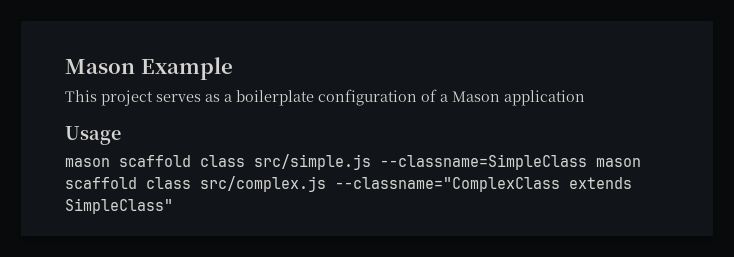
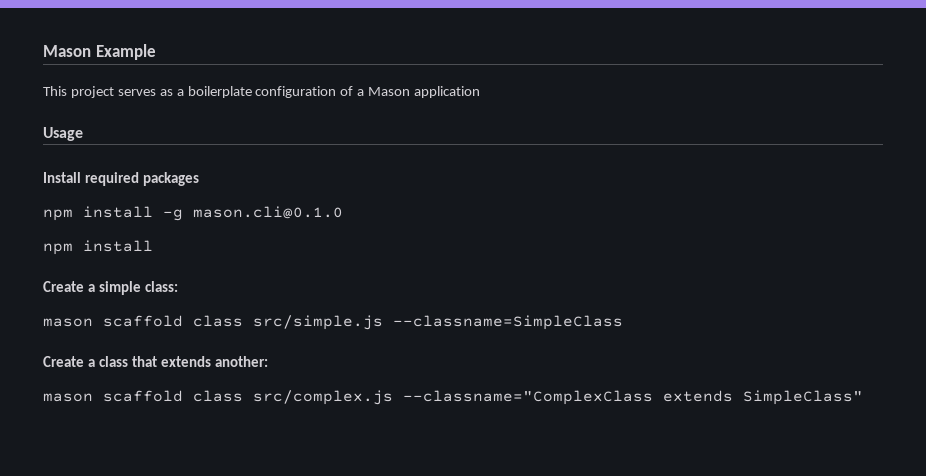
(121, 135) none -> [43,172,199,186] [43,206,343,221] [43,240,153,255] [43,281,178,295] // Install required packages // npm install -g mason.cli@0.1.0 // npm install // Create a simple class:
(587, 162) none -> [43,356,268,367] // Create a class that extends another: //

